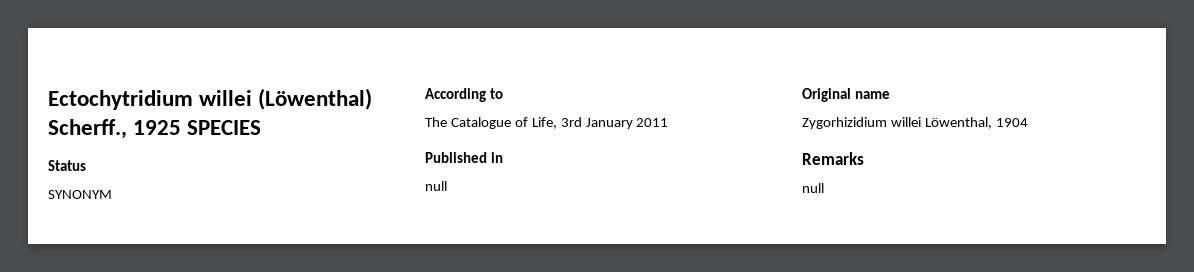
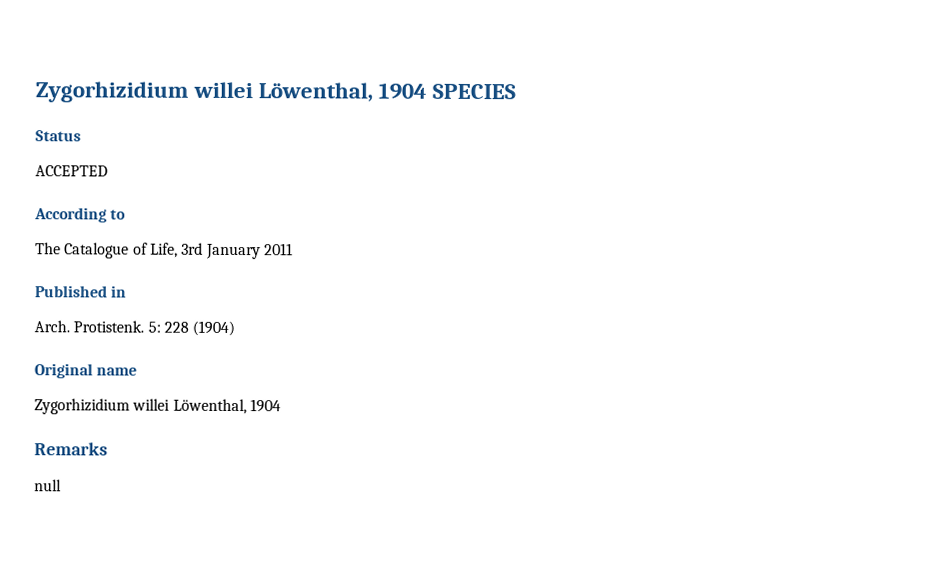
[48,88,373,110] [48,119,182,139] Ectochytridium willei (Löwenthal) Scherff., 1925 -> [35,81,428,103] Zygorhizidium willei Löwenthal, 1904
[48,190,112,199] SYNONYM -> [35,165,108,177] ACCEPTED
[425,181,447,191] null -> [34,320,236,337] Arch. Protistenk. 5: 228 (1904)

